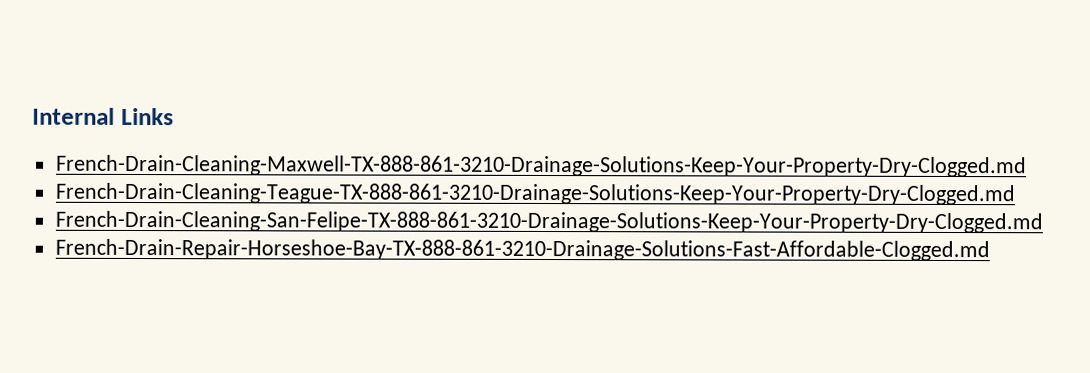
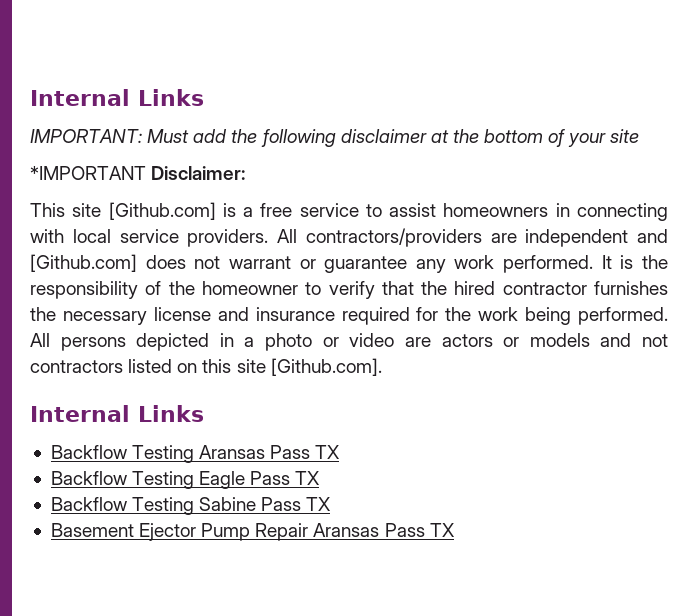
[32,107,174,126] [55,154,1027,178] [54,182,1016,206] [54,210,1043,234] [54,238,990,262] Internal Links // French-Drain-Cleaning-Maxwell-TX-888-861-3210-Drainage-Solutions-Keep-Your-Property-Dry-Clogged.md // French-Drain-Cleaning-Teague-TX-888-861-3210-Drainage-Solutions-Keep-Your-Property-Dry-Clogged.md // French-Drain-Cleaning-San-Felipe-TX-888-861-3210-Drainage-Solutions-Keep-Your-Property-Dry-Clogged.md // French-Drain-Repair-Horseshoe-Bay-TX-888-861-3210-Drainage-Solutions-Fast-Affordable-Clogged.md -> [30,89,204,106] [30,129,640,147] [30,166,246,180] [30,202,668,221] [30,228,668,247] [30,254,668,273] [30,281,668,299] [30,307,668,325] [30,333,669,351] [30,358,382,376] [30,405,204,422] [50,445,341,463] [50,471,321,489] [50,497,332,515] [50,523,455,541] Internal Links // IMPORTANT: Must add the following disclaimer at the bottom of your site // *IMPORTANT Disclaimer: // This site [Github.com] is a free service to assist homeowners in connecting with local service providers. All contractors/providers are independent and [Github.com] does not warrant or guarantee any work performed. It is the responsibility of the homeowner to verify that the hired contractor furnishes the necessary license and insurance required for the work being performed. All persons depicted in a photo or video are actors or models and not contractors listed on this site [Github.com]. // Internal Links // Backflow Testing Aransas Pass TX // Backflow Testing Eagle Pass TX // Backflow Testing Sabine Pass TX // Basement Ejector Pump Repair Aransas Pass TX

